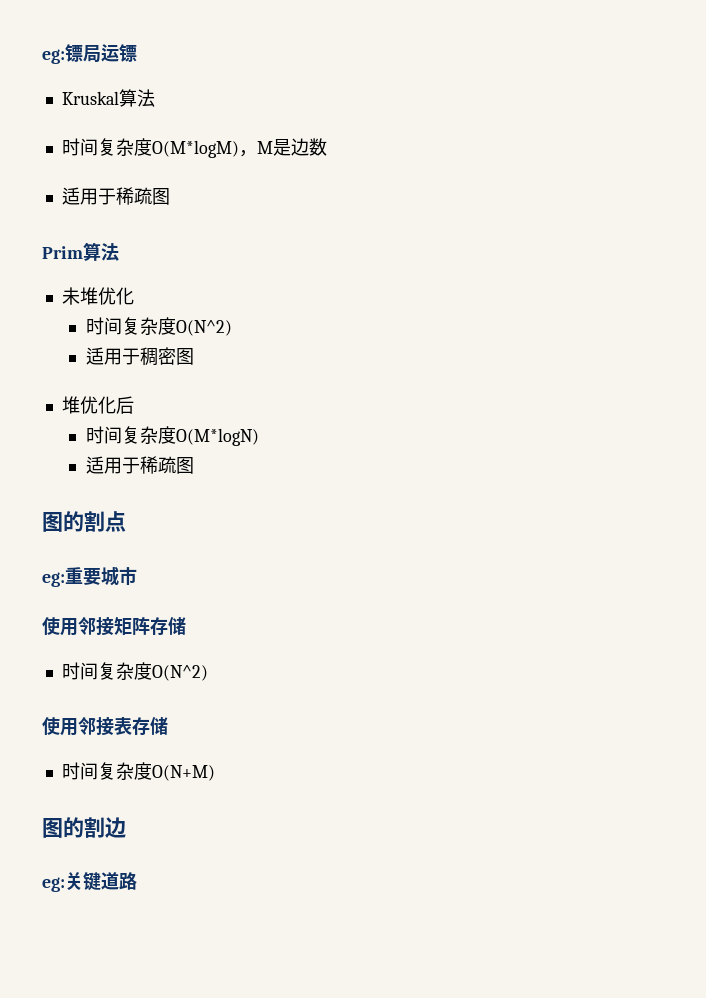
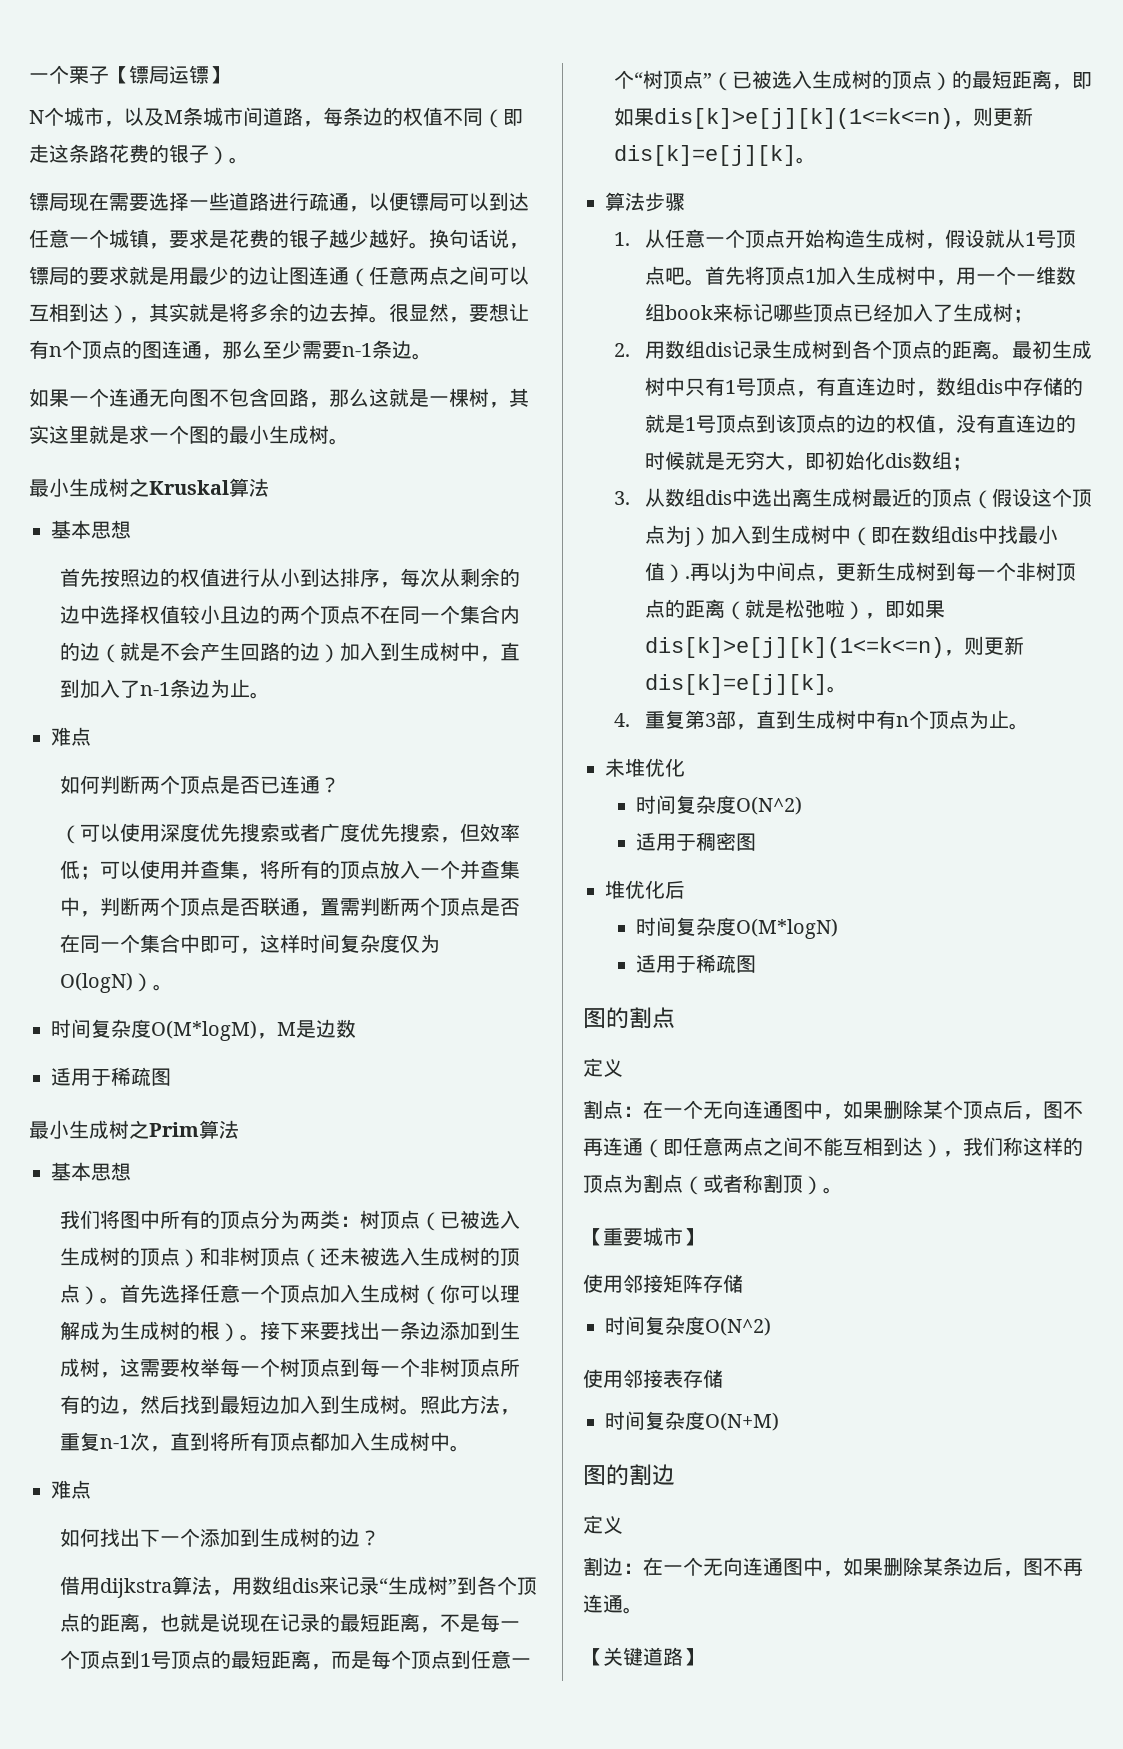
[42,49,65,64] eg: -> [29,65,129,84] 一个栗子【
[61,89,155,107] // Kruskal算法 -> [209,66,229,84] [29,107,523,128] [29,144,249,165] [29,192,529,212] [29,229,529,249] [29,266,529,287] [29,303,529,324] [29,340,432,360] [29,388,529,408] [29,425,349,445] [29,478,269,497] [51,520,131,539] [60,568,521,588] [60,605,521,624] [60,642,521,663] [60,679,271,699] [51,727,91,746] [60,775,341,794] [60,823,521,844] [60,860,521,880] [60,897,521,917] [60,934,441,954] [60,972,174,993] 】 // N个城市，以及M条城市间道路，每条边的权值不同（即走这条路花费的银子）。 // 镖局现在需要选择一些道路进行疏通，以便镖局可以到达任意一个城镇，要求是花费的银子越少越好。换句话说，镖局的要求就是用最少的边让图连通（任意两点之间可以互相到达），其实就是将多余的边去掉。很显然，要想让有n个顶点的图连通，那么至少需要n-1条边。 // 如果一个连通无向图不包含回路，那么这就是一棵树，其实这里就是求一个图的最小生成树。 // 最小生成树之Kruskal算法 // 基本思想 // 首先按照边的权值进行从小到达排序，每次从剩余的边中选择权值较小且边的两个顶点不在同一个集合内的边（就是不会产生回路的边）加入到生成树中，直到加入了n-1条边为止。 // 难点 // 如何判断两个顶点是否已连通？ // （可以使用深度优先搜索或者广度优先搜索，但效率低；可以使用并查集，将所有的顶点放入一个并查集中，判断两个顶点是否联通，置需判断两个顶点是否在同一个集合中即可，这样时间复杂度仅为O(logN)）。
(170, 196) none -> [29,1120,149,1139] 最小生成树之
(119, 252) none -> [51,1162,131,1181] [60,1210,521,1231] [60,1247,521,1268] [60,1284,521,1305] [60,1321,521,1342] [60,1358,521,1378] [60,1395,521,1415] [60,1432,471,1452] [51,1480,91,1499] [60,1528,381,1548] [60,1576,538,1598] [60,1613,521,1633] [60,1650,532,1670] [614,70,1093,91] [614,107,1034,129] [614,145,817,166] [605,192,685,212] [614,229,1077,249] [645,266,1077,286] [645,303,1034,323] [614,340,1093,360] [645,377,1084,397] [645,414,1077,434] [645,451,973,471] [614,488,1093,509] [645,525,1059,547] [645,562,1077,584] [645,599,946,620] [645,636,1025,658] [645,674,848,695] [614,710,1030,730] // 基本思想 // 我们将图中所有的顶点分为两类：树顶点（已被选入生成树的顶点）和非树顶点（还未被选入生成树的顶点）。首先选择任意一个顶点加入生成树（你可以理解成为生成树的根）。接下来要找出一条边添加到生成树，这需要枚举每一个树顶点到每一个非树顶点所有的边，然后找到最短边加入到生成树。照此方法，重复n-1次，直到将所有顶点都加入生成树中。 // 难点 // 如何找出下一个添加到生成树的边？ // 借用dijkstra算法，用数组dis来记录“生成树”到各个顶点的距离，也就是说现在记录的最短距离，不是每一个顶点到1号顶点的最短距离，而是每个顶点到任意一个“树顶点”（已被选入生成树的顶点）的最短距离，即如果dis[k]>e[j][k](1<=k<=n)，则更新dis[k]=e[j][k]。 // 算法步骤 // 1.从任意一个顶点开始构造生成树，假设就从1号顶点吧。首先将顶点1加入生成树中，用一个一维数组book来标记哪些顶点已经加入了生成树； // 2.用数组dis记录生成树到各个顶点的距离。最初生成树中只有1号顶点，有直连边时，数组dis中存储的就是1号顶点到该顶点的边的权值，没有直连边的时候就是无穷大，即初始化dis数组； // 3.从数组dis中选出离生成树最近的顶点（假设这个顶点为j）加入到生成树中（即在数组dis中找最小值）.再以j为中间点，更新生成树到每一个非树顶点的距离（就是松弛啦），即如果dis[k]>e[j][k](1<=k<=n)，则更新dis[k]=e[j][k]。 // 4.重复第3部，直到生成树中有n个顶点为止。
[42,572,65,587] eg: -> [583,1058,623,1077] [583,1100,1083,1120] [583,1137,1083,1158] [583,1174,843,1195] [583,1228,603,1246] 定义 // 割点：在一个无向连通图中，如果删除某个顶点后，图不再连通（即任意两点之间不能互相到达），我们称这样的顶点为割点（或者称割顶）。 // 【
(137, 576) none -> [683,1228,703,1246] 】
[42,877,65,892] eg: -> [583,1515,623,1534] [583,1557,1083,1577] [583,1594,643,1614] [583,1648,603,1666] 定义 // 割边：在一个无向连通图中，如果删除某条边后，图不再连通。 // 【
(137, 881) none -> [683,1648,703,1666] 】

